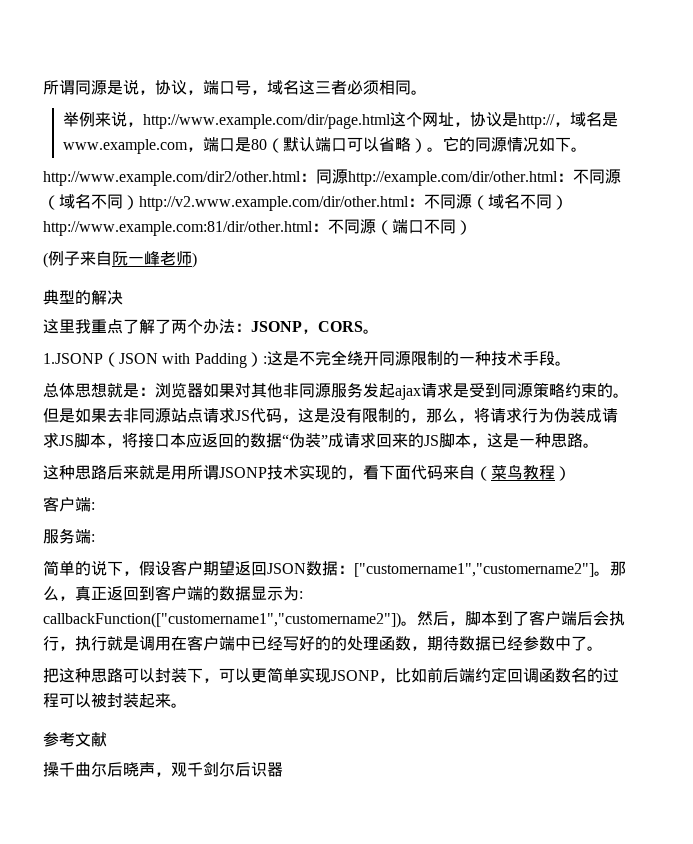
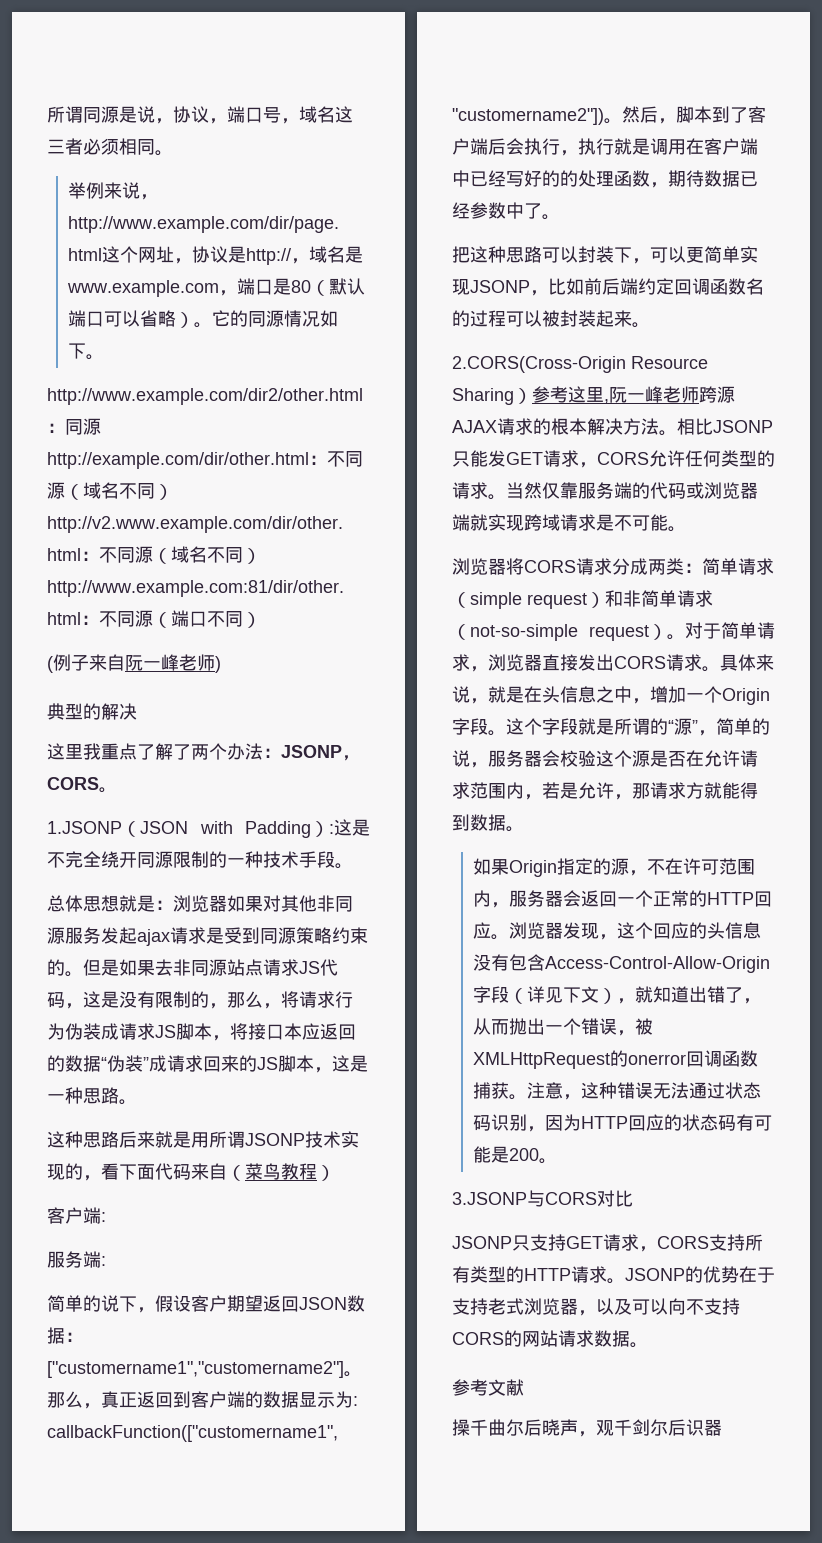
(187, 705) none -> [452,356,708,373] [452,386,735,405] [452,418,773,436] [452,450,775,468] [452,482,758,500] [452,514,686,532] [452,558,774,575] [452,590,713,609] [452,622,775,641] [452,654,774,672] [452,686,770,705] [452,718,770,736] [452,750,758,768] [452,782,758,800] [452,814,524,832] [473,858,756,877] [473,890,773,908] [473,922,762,940] [473,954,771,973] [473,986,762,1004] [473,1018,654,1036] [473,1050,759,1069] [473,1082,762,1100] [473,1114,773,1132] [473,1146,558,1164] [452,1190,633,1207] [452,1234,763,1252] [452,1266,775,1284] [452,1298,740,1316] [452,1330,648,1348] // 2.CORS(Cross-Origin Resource Sharing）参考这里,阮一峰老师跨源AJAX请求的根本解决方法。相比JSONP只能发GET请求，CORS允许任何类型的请求。当然仅靠服务端的代码或浏览器端就实现跨域请求是不可能。 // 浏览器将CORS请求分成两类：简单请求（simple request）和非简单请求（not-so-simple request）。对于简单请求，浏览器直接发出CORS请求。具体来说，就是在头信息之中，增加一个Origin字段。这个字段就是所谓的“源”，简单的说，服务器会校验这个源是否在允许请求范围内，若是允许，那请求方就能得到数据。 // 如果Origin指定的源，不在许可范围内，服务器会返回一个正常的HTTP回应。浏览器发现，这个回应的头信息没有包含Access-Control-Allow-Origin字段（详见下文），就知道出错了，从而抛出一个错误，被XMLHttpRequest的onerror回调函数捕获。注意，这种错误无法通过状态码识别，因为HTTP回应的状态码有可能是200。 // 3.JSONP与CORS对比 // JSONP只支持GET请求，CORS支持所有类型的HTTP请求。JSONP的优势在于支持老式浏览器，以及可以向不支持CORS的网站请求数据。

